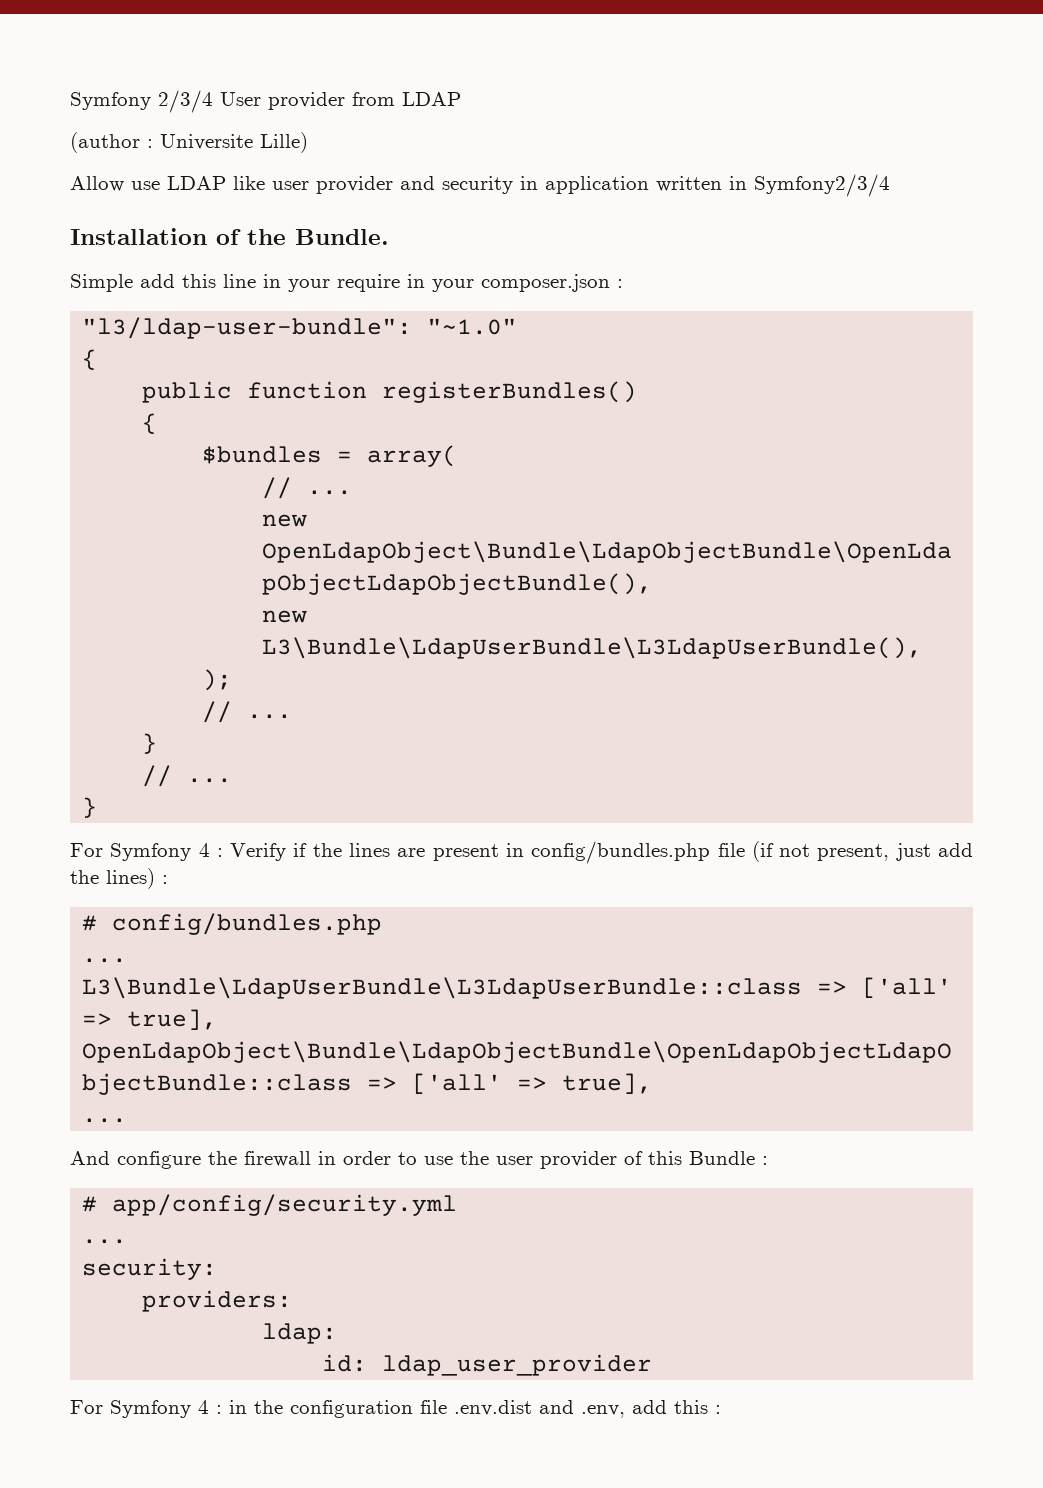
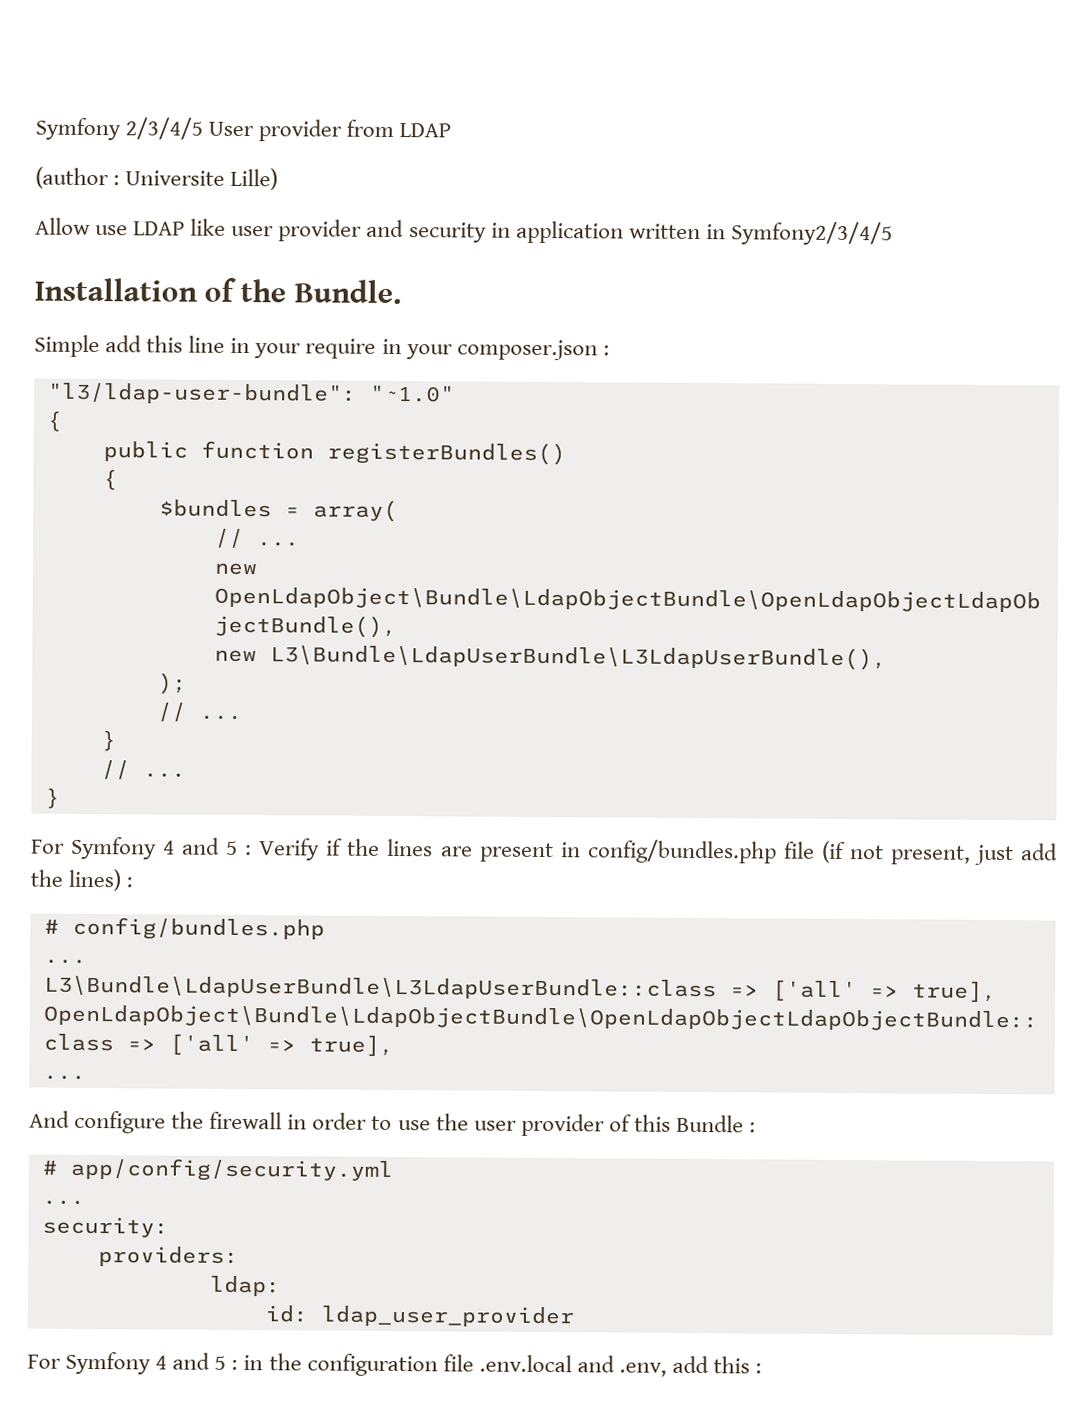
[70,90,213,113] Symfony 2/3/4 -> [35,117,204,141] Symfony 2/3/4/5
[754,174,890,197] Symfony2/3/4 -> [730,221,893,246] Symfony2/3/4/5
(210, 850) none -> [182,837,239,855] and 5
(209, 1407) none -> [172,1352,227,1370] and 5
[454,1400,532,1416] .env.dist -> [478,1354,572,1373] .env.local

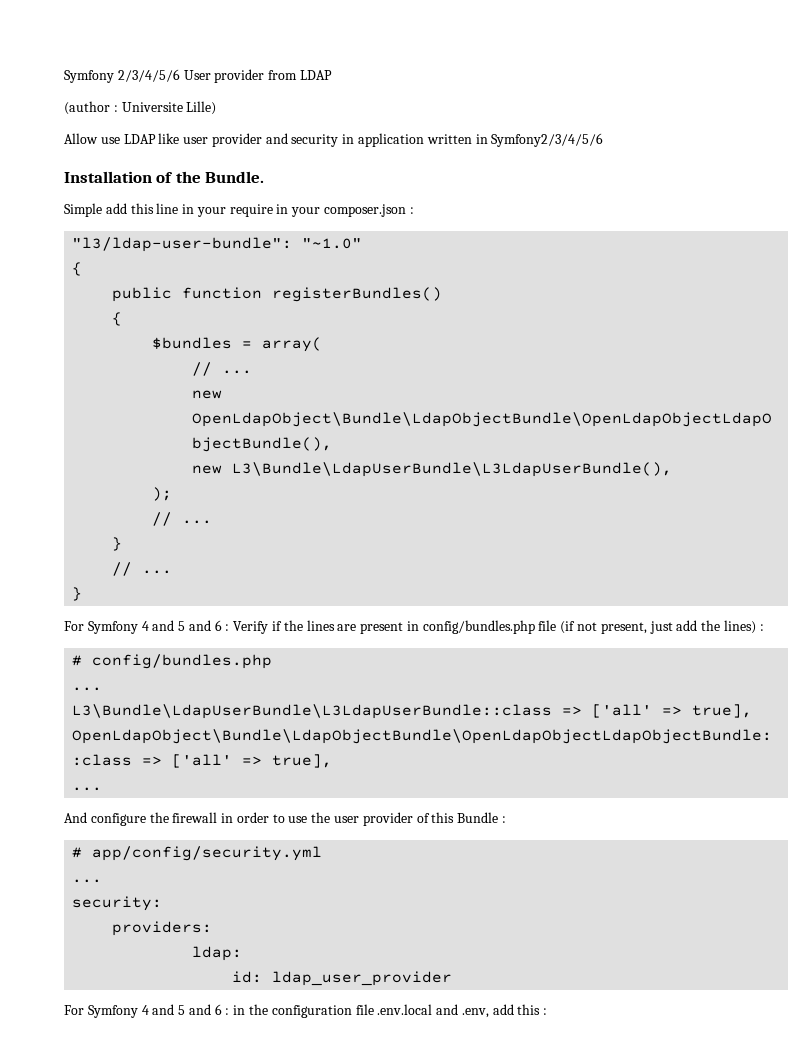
[35,117,204,141] Symfony 2/3/4/5 -> [64,69,180,83] Symfony 2/3/4/5/6
[730,221,893,246] Symfony2/3/4/5 -> [491,133,604,147] Symfony2/3/4/5/6
(239, 847) none -> [188,620,222,631] and 6
(227, 1362) none -> [188,1004,222,1015] and 6

